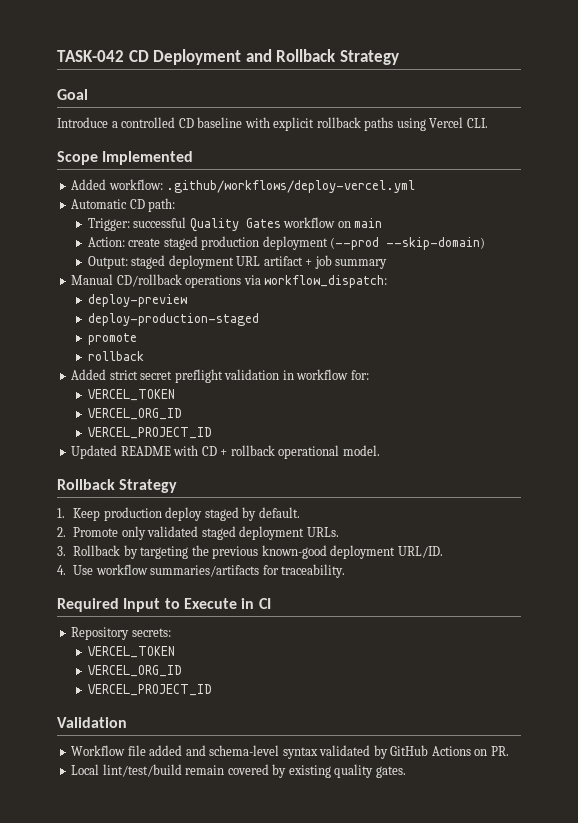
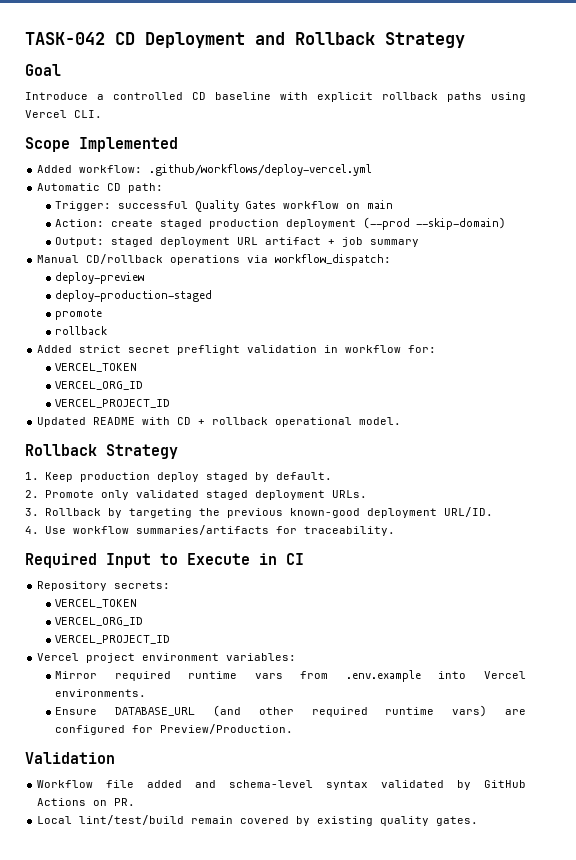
(212, 690) none -> [37,653,297,663] [55,670,526,682] [55,689,147,697] [55,705,526,717] [55,724,294,735] // Vercel project environment variables: // Mirror required runtime vars from .env.example into Vercel environments. // Ensure DATABASE_URL (and other required runtime vars) are configured for Preview/Production.

